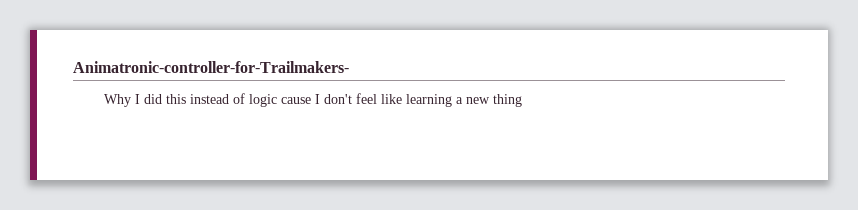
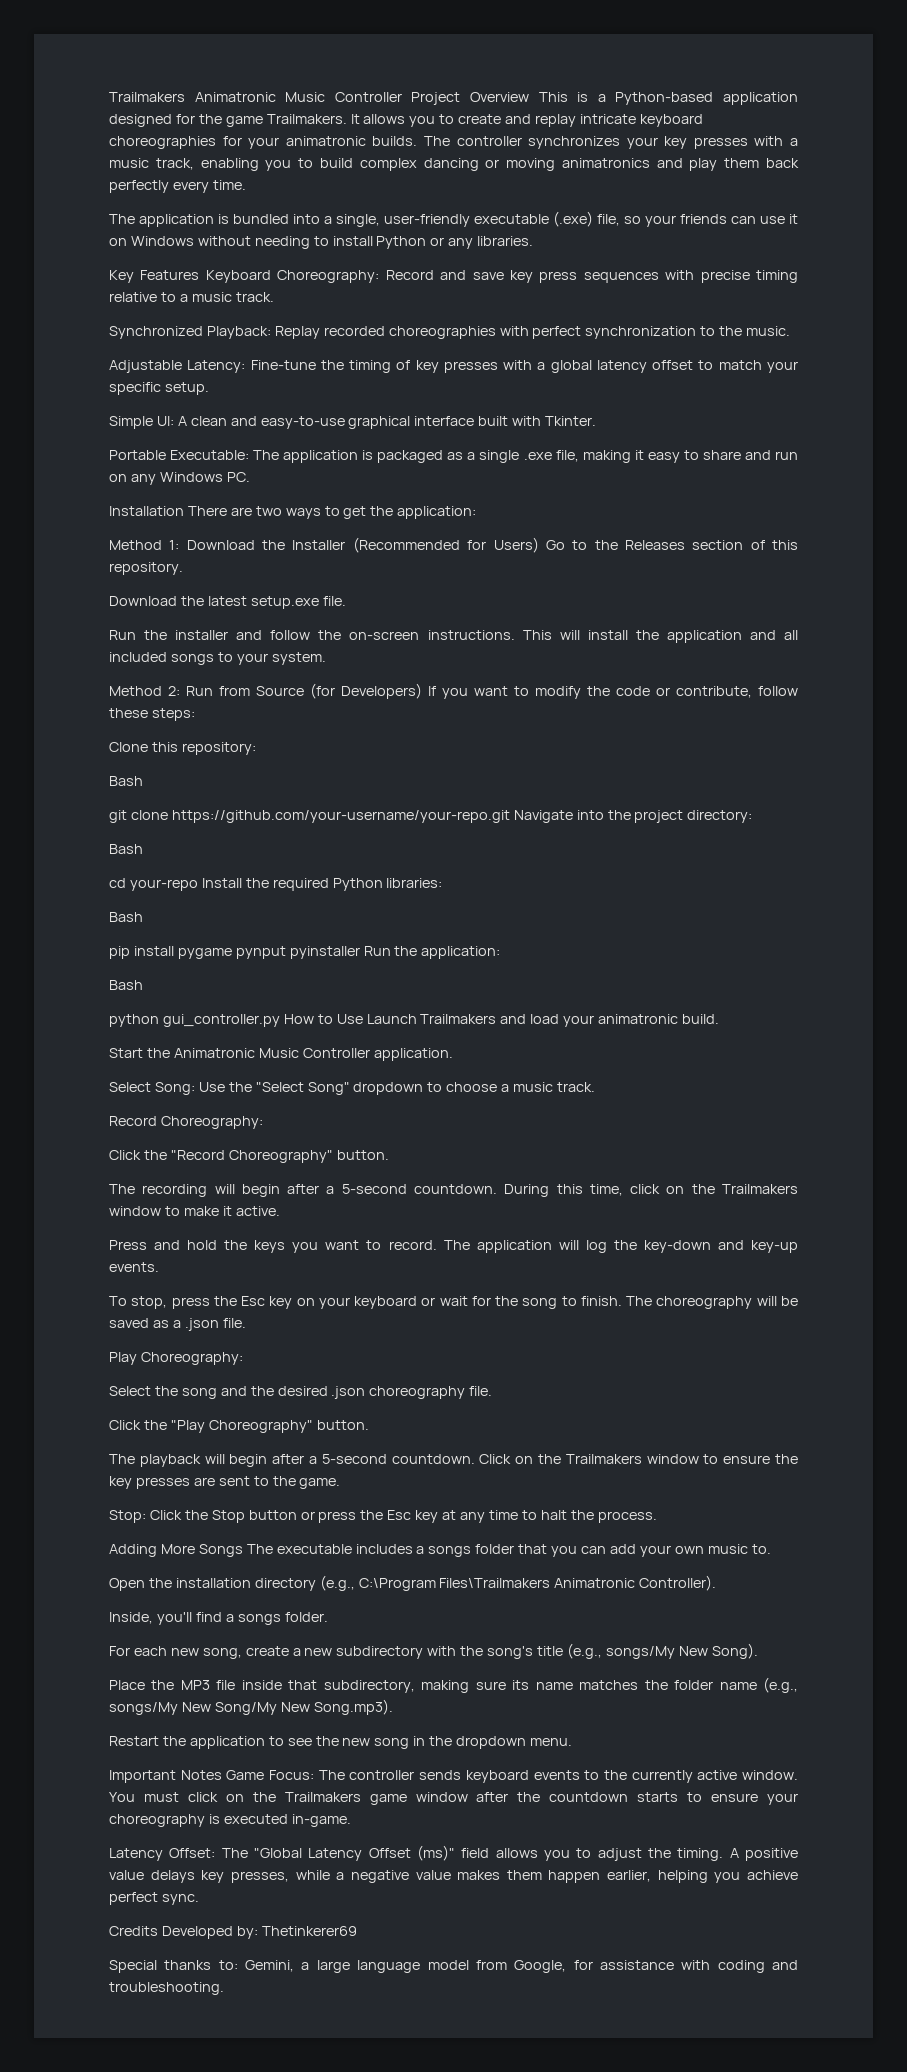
[73,61,349,73] [103,93,522,107] Animatronic-controller-for-Trailmakers- // Why I did this instead of logic cause I don't feel like learning a new thing -> [109,92,799,105] [109,114,703,127] [109,136,799,149] [109,158,800,171] [109,180,246,193] [109,211,798,227] [109,236,534,249] [109,270,798,283] [109,292,274,302] [109,326,791,339] [109,360,798,373] [109,382,209,395] [109,416,597,429] [109,450,798,463] [109,472,250,485] [109,506,477,519] [109,537,799,553] [109,562,183,575] [109,596,346,609] [109,630,798,643] [109,652,326,665] [109,683,798,699] [109,708,195,721] [109,742,256,755] [109,776,143,786] [109,810,753,823] [109,844,143,854] [109,878,443,891] [109,912,143,922] [109,946,501,959] [109,980,143,990] [109,1014,720,1027] [109,1048,453,1061] [109,1082,596,1095] [109,1116,263,1129] [109,1150,389,1163] [109,1184,799,1197] [109,1206,280,1216] [109,1240,798,1253] [109,1262,159,1272] [109,1296,798,1309] [109,1318,246,1331] [109,1352,243,1365] [109,1386,493,1399] [109,1420,369,1433] [109,1454,798,1467] [109,1476,341,1489] [109,1510,657,1523] [109,1544,771,1557] [109,1575,717,1591] [109,1612,328,1625] [109,1643,758,1659] [109,1677,798,1693] [109,1699,393,1715] [109,1736,573,1749] [109,1770,799,1783] [109,1792,799,1805] [109,1814,351,1827] [109,1845,798,1861] [109,1870,798,1883] [109,1892,199,1905] [109,1926,357,1939] [109,1960,799,1973] [109,1982,224,1995] Trailmakers Animatronic Music Controller Project Overview This is a Python-based application designed for the game Trailmakers. It allows you to create and replay intricate keyboard choreographies for your animatronic builds. The controller synchronizes your key presses with a music track, enabling you to build complex dancing or moving animatronics and play them back perfectly every time. // The application is bundled into a single, user-friendly executable (.exe) file, so your friends can use it on Windows without needing to install Python or any libraries. // Key Features Keyboard Choreography: Record and save key press sequences with precise timing relative to a music track. // Synchronized Playback: Replay recorded choreographies with perfect synchronization to the music. // Adjustable Latency: Fine-tune the timing of key presses with a global latency offset to match your specific setup. // Simple UI: A clean and easy-to-use graphical interface built with Tkinter. // Portable Executable: The application is packaged as a single .exe file, making it easy to share and run on any Windows PC. // Installation There are two ways to get the application: // Method 1: Download the Installer (Recommended for Users) Go to the Releases section of this repository. // Download the latest setup.exe file. // Run the installer and follow the on-screen instructions. This will install the application and all included songs to your system. // Method 2: Run from Source (for Developers) If you want to modify the code or contribute, follow these steps: // Clone this repository: // Bash // git clone https://github.com/your-username/your-repo.git Navigate into the project directory: // Bash // cd your-repo Install the required Python libraries: // Bash // pip install pygame pynput pyinstaller Run the application: // Bash // python gui_controller.py How to Use Launch Trailmakers and load your animatronic build. // Start the Animatronic Music Controller application. // Select Song: Use the "Select Song" dropdown to choose a music track. // Record Choreography: // Click the "Record Choreography" button. // The recording will begin after a 5-second countdown. During this time, click on the Trailmakers window to make it active. // Press and hold the keys you want to record. The application will log the key-down and key-up events. // To stop, press the Esc key on your keyboard or wait for the song to finish. The choreography will be saved as a .json file. // Play Choreography: // Select the song and the desired .json choreography file. // Click the "Play Choreography" button. // The playback will begin after a 5-second countdown. Click on the Trailmakers window to ensure the key presses are sent to the game. // Stop: Click the Stop button or press the Esc key at any time to halt the process. // Adding More Songs The executable includes a songs folder that you can add your own music to. // Open the installation directory (e.g., C:\Program Files\Trailmakers Animatronic Controller). // Inside, you'll find a songs folder. // For each new song, create a new subdirectory with the song's title (e.g., songs/My New Song). // Place the MP3 file inside that subdirectory, making sure its name matches the folder name (e.g., songs/My New Song/My New Song.mp3). // Restart the application to see the new song in the dropdown menu. // Important Notes Game Focus: The controller sends keyboard events to the currently active window. You must click on the Trailmakers game window after the countdown starts to ensure your choreography is executed in-game. // Latency Offset: The "Global Latency Offset (ms)" field allows you to adjust the timing. A positive value delays key presses, while a negative value makes them happen earlier, helping you achieve perfect sync. // Credits Developed by: Thetinkerer69 // Special thanks to: Gemini, a large language model from Google, for assistance with coding and troubleshooting.

